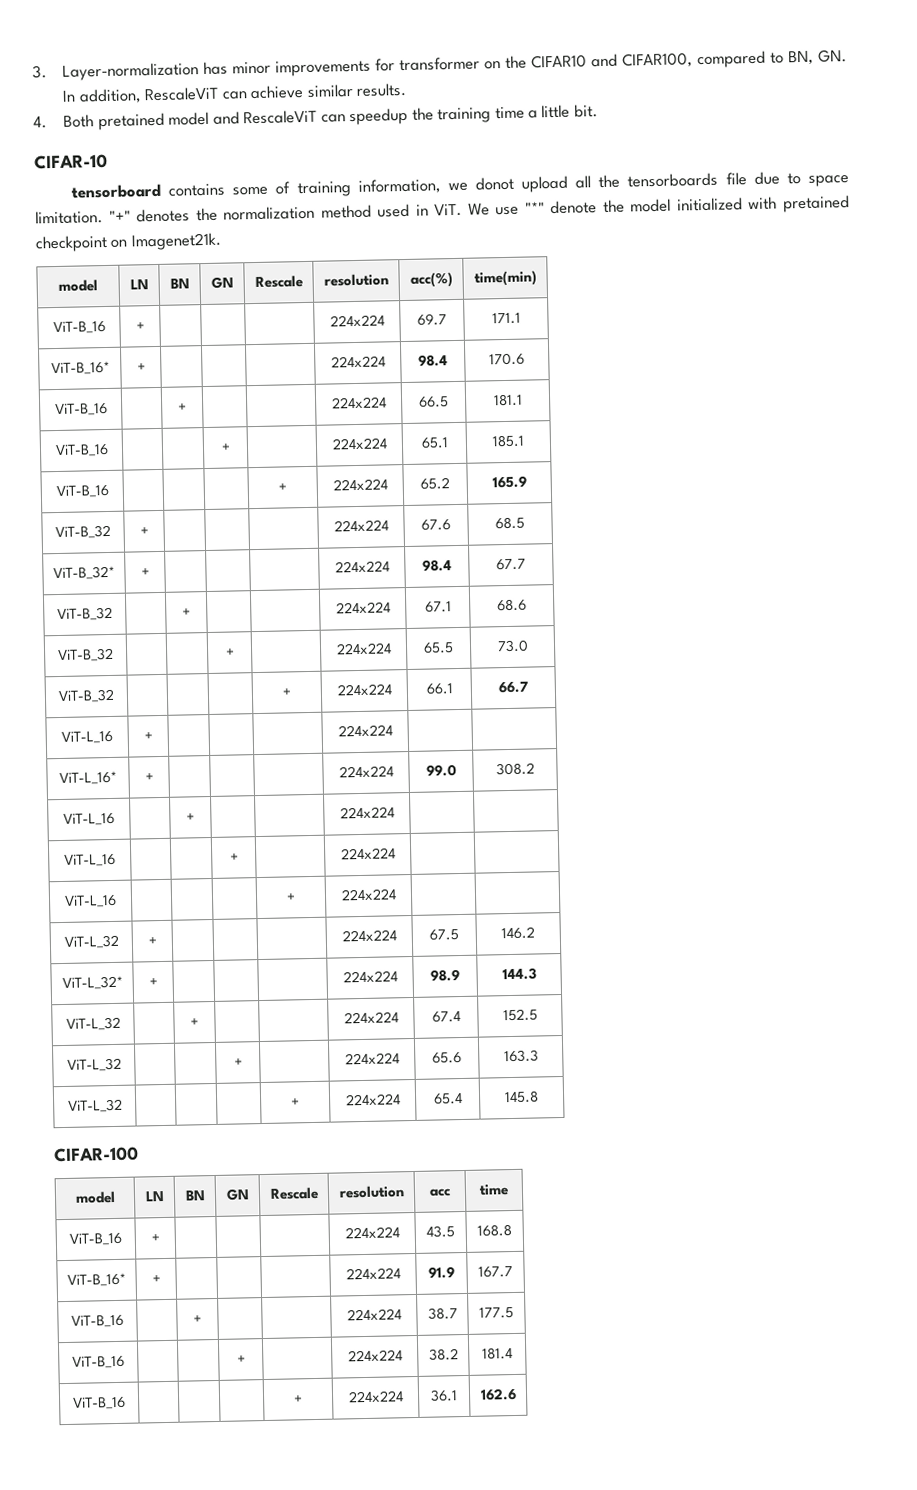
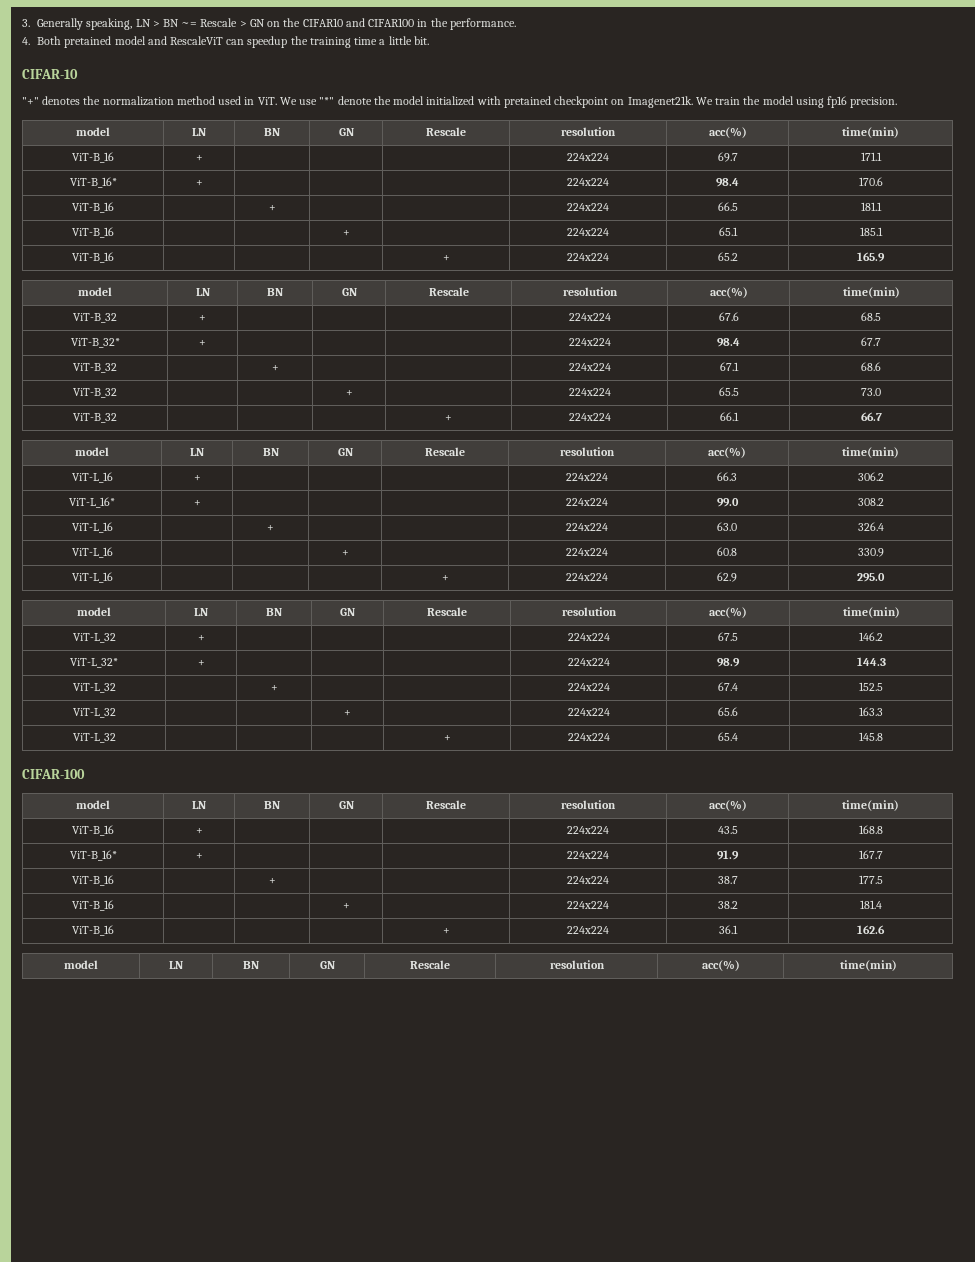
[62,49,847,81] [62,82,407,105] Layer-normalization has minor improvements for transformer on the CIFAR10 and CIFAR100, compared to BN, GN. In addition, RescaleViT can achieve similar results. -> [37,18,516,30] Generally speaking, LN > BN ~= Rescale > GN on the CIFAR10 and CIFAR100 in the performance.
[70,171,849,199] [35,210,103,225] tensorboard contains some of training information, we donot upload all the tensorboards file due to space limitation. -> (78, 74) none
(221, 241) none -> [695,96,898,108] We train the model using fp16 precision.
(527, 482) none -> [78,287,112,296] [195,288,210,296] [267,288,283,296] [341,288,357,296] [428,287,469,296] [562,287,618,296] [709,287,748,298] [842,287,900,298] // model | LN | BN | GN | Rescale | resolution | acc(%) | time(min)
(528, 687) none -> [75,447,109,456] [190,448,204,456] [262,448,279,456] [337,448,353,456] [425,447,465,456] [560,447,615,456] [708,447,746,458] [842,447,899,458] // model | LN | BN | GN | Rescale | resolution | acc(%) | time(min)
(393, 730) | -> [717,472,737,481] [857,472,884,481] 66.3 | 306.2
(395, 812) | -> [717,522,737,531] [857,522,884,531] 63.0 | 326.4
(396, 853) | -> [717,547,737,556] [857,548,884,557] 60.8 | 330.9
(397, 894) | -> [717,572,737,582] [857,573,885,582] [77,607,111,616] [194,608,208,616] [266,608,282,616] [340,608,355,616] [427,607,467,616] [561,607,617,616] [709,607,747,618] [842,607,900,618] 62.9 | 295.0 // model | LN | BN | GN | Rescale | resolution | acc(%) | time(min)
[429,1188,452,1197] [479,1184,509,1196] acc | time -> [708,800,747,811] [842,800,899,811] acc(%) | time(min)
(517, 1394) none -> [64,960,98,969] [169,961,183,969] [243,961,259,969] [319,961,335,969] [410,960,450,969] [549,960,605,969] [701,960,740,971] [839,960,897,971] // model | LN | BN | GN | Rescale | resolution | acc(%) | time(min)

